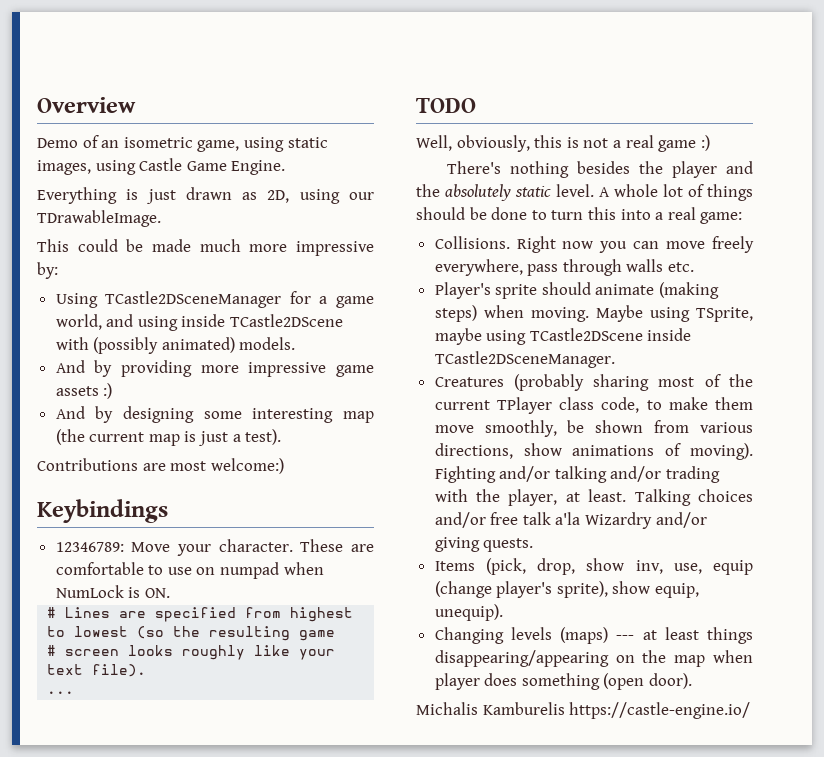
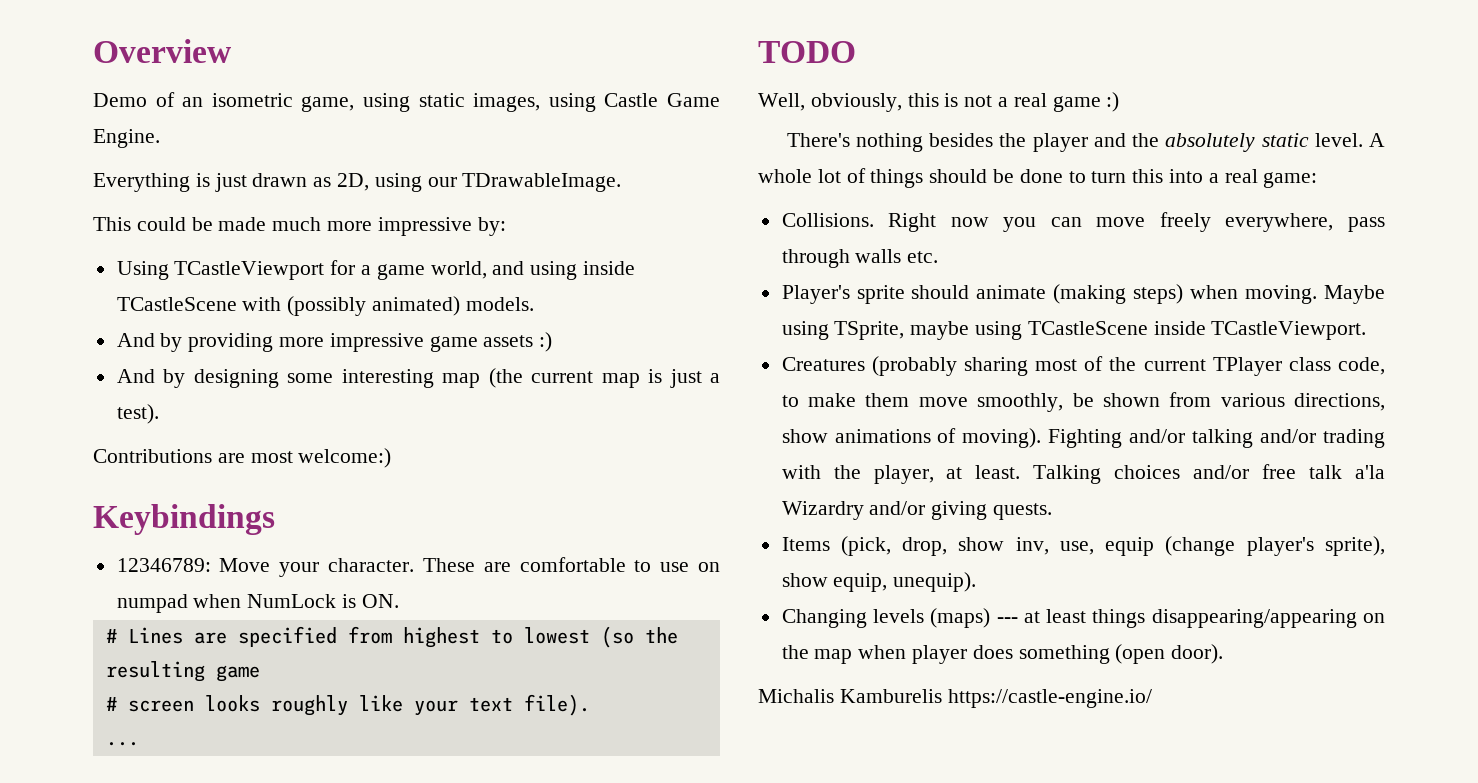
[105,291,282,308] TCastle2DSceneManager -> [174,261,325,280] TCastleViewport
[230,314,344,327] TCastle2DScene -> [116,297,237,311] TCastleScene
[529,328,692,341] [434,351,615,368] TCastle2DScene inside TCastle2DSceneManager. -> [1027,321,1367,340] TCastleScene inside TCastleViewport.

